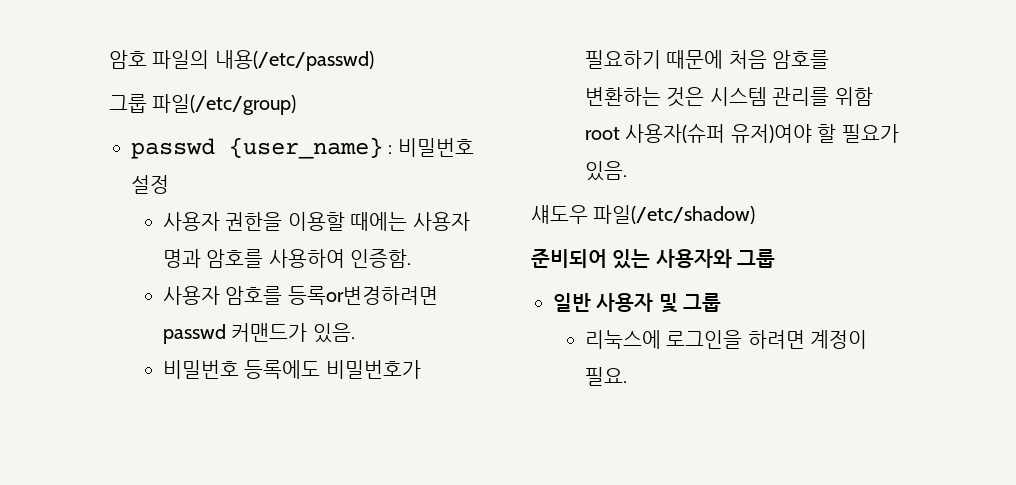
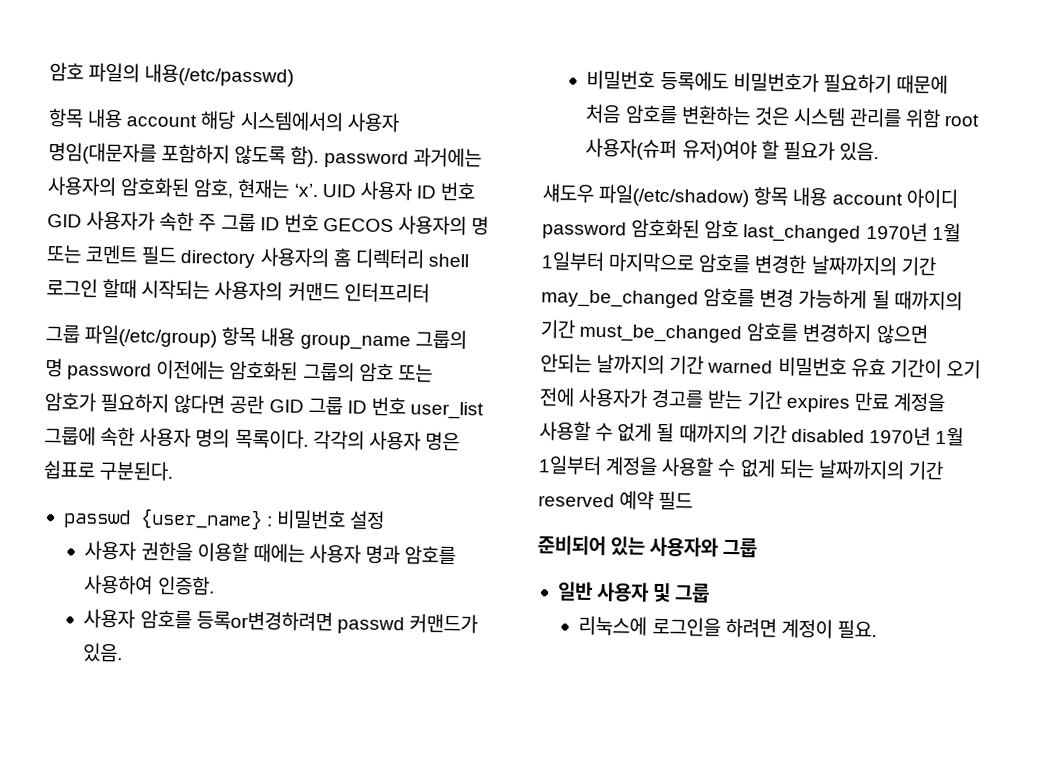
[109,94,297,115] 그룹 파일(/etc/group) -> [48,108,399,133] [48,142,482,169] [47,176,476,202] [47,210,490,236] [46,244,469,269] [46,278,430,303] [45,324,467,351] [45,358,433,383] [44,392,485,420] [44,426,460,452] [43,460,174,481] 항목 내용 account 해당 시스템에서의 사용자 명임(대문자를 포함하지 않도록 함). password 과거에는 사용자의 암호화된 암호, 현재는 ‘x’. UID 사용자 ID 번호 GID 사용자가 속한 주 그룹 ID 번호 GECOS 사용자의 명 또는 코멘트 필드 directory 사용자의 홈 디렉터리 shell 로그인 할때 시작되는 사용자의 커맨드 인터프리터 // 그룹 파일(/etc/group) 항목 내용 group_name 그룹의 명 password 이전에는 암호화된 그룹의 암호 또는 암호가 필요하지 않다면 공란 GID 그룹 ID 번호 user_list 그룹에 속한 사용자 명의 목록이다. 각각의 사용자 명은 쉽표로 구분된다.
(756, 214) none -> [753,186,958,209] [542,218,961,243] [541,251,936,276] [541,287,963,311] [540,319,928,344] [540,353,981,379] [539,387,945,413] [539,421,965,447] [538,455,943,481] [538,490,694,511] 항목 내용 account 아이디 password 암호화된 암호 last_changed 1970년 1월 1일부터 마지막으로 암호를 변경한 날짜까지의 기간 may_be_changed 암호를 변경 가능하게 될 때까지의 기간 must_be_changed 암호를 변경하지 않으면 안되는 날까지의 기간 warned 비밀번호 유효 기간이 오기 전에 사용자가 경고를 받는 기간 expires 만료 계정을 사용할 수 없게 될 때까지의 기간 disabled 1970년 1월 1일부터 계정을 사용할 수 없게 되는 날짜까지의 기간 reserved 예약 필드

